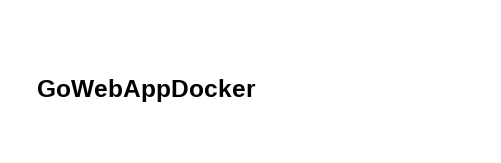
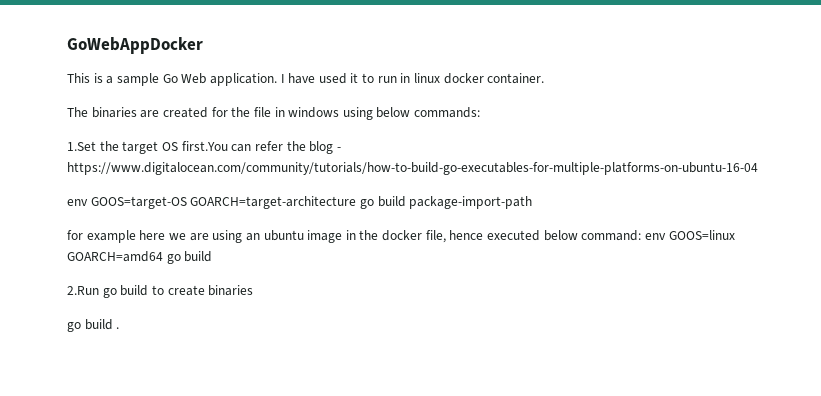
(256, 90) none -> [67,73,545,86] [67,107,481,120] [67,141,341,154] [67,162,758,175] [67,196,533,209] [67,230,735,243] [67,251,213,264] [67,285,254,298] [67,319,120,332] // This is a sample Go Web application. I have used it to run in linux docker container. // The binaries are created for the file in windows using below commands: // 1.Set the target OS first.You can refer the blog - https://www.digitalocean.com/community/tutorials/how-to-build-go-executables-for-multiple-platforms-on-ubuntu-16-04 // env GOOS=target-OS GOARCH=target-architecture go build package-import-path // for example here we are using an ubuntu image in the docker file, hence executed below command: env GOOS=linux GOARCH=amd64 go build // 2.Run go build to create binaries // go build .

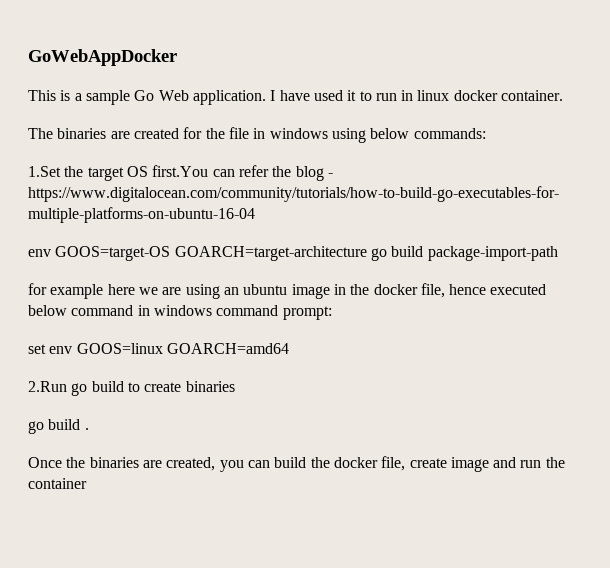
[581,230,642,241] command: -> [71,305,332,320] [28,344,46,354] command in windows command prompt: // set
[166,251,213,264] go build -> (289, 348) none
(120, 328) none -> [28,456,565,472] [28,478,87,489] // Once the binaries are created, you can build the docker file, create image and run the container

